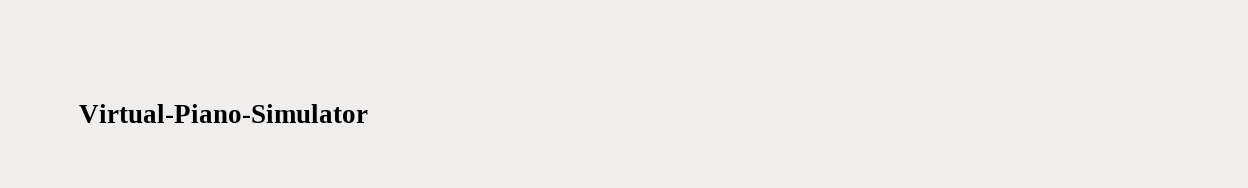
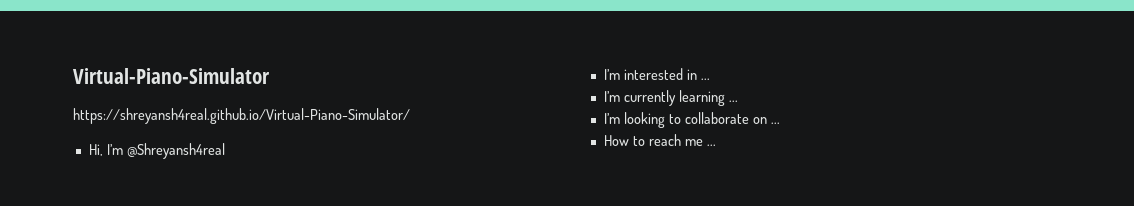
(368, 113) none -> [73,108,410,124] [88,143,225,159] [603,68,710,80] [603,90,738,106] [603,112,780,128] [603,134,716,146] // https://shreyansh4real.github.io/Virtual-Piano-Simulator/ // Hi, I’m @Shreyansh4real // I’m interested in ... // I’m currently learning ... // I’m looking to collaborate on ... // How to reach me ...

